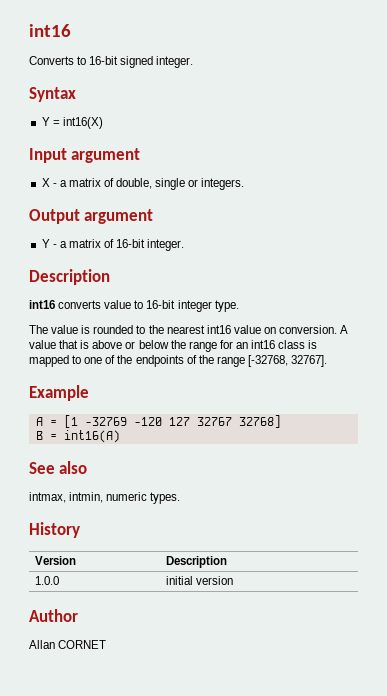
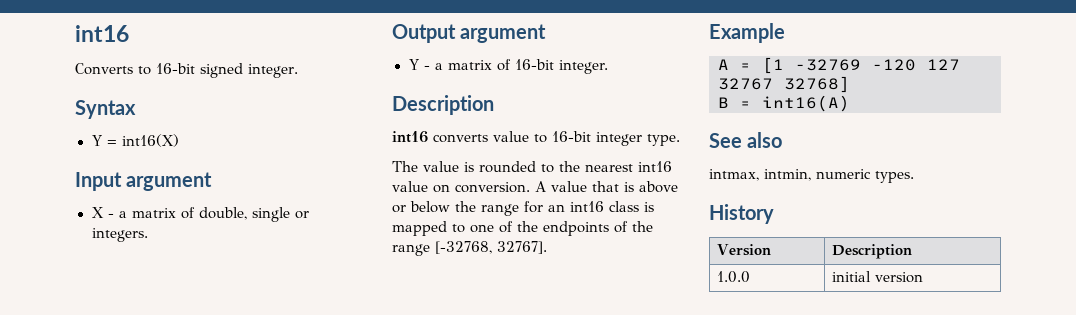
[29,609,78,622] [29,640,107,649] // Author // Allan CORNET -> (924, 277) none

